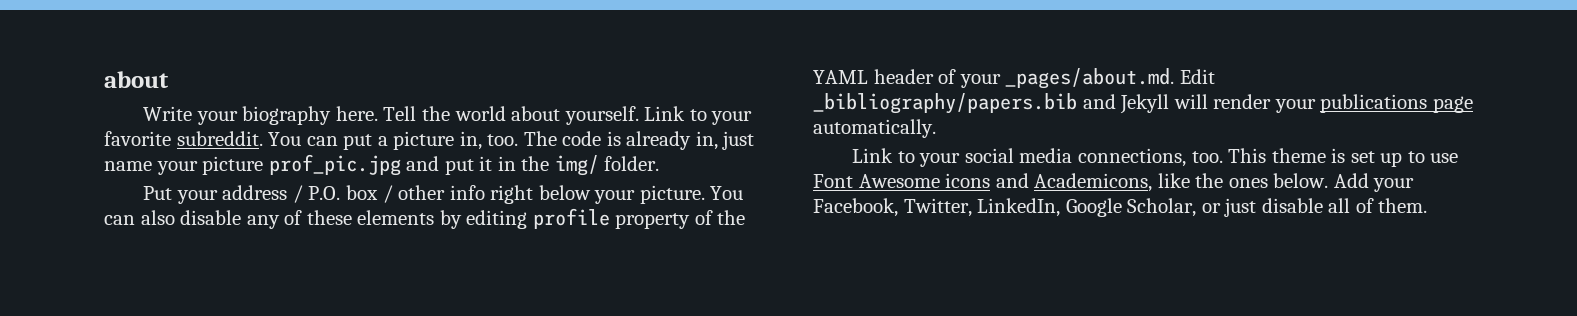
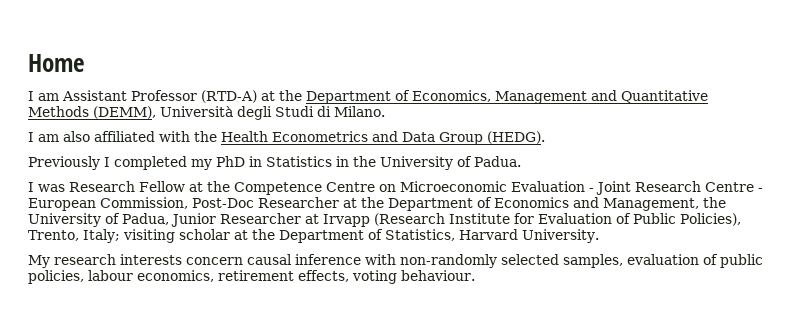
[104,71,169,88] [143,106,753,125] [104,131,755,150] [104,154,660,176] [143,185,744,204] [104,208,746,229] [813,68,1215,89] [813,93,1473,114] [813,119,936,138] [852,148,1459,167] [813,173,1415,192] [813,198,1428,217] about // Write your biography here. Tell the world about yourself. Link to your favorite subreddit. You can put a picture in, too. The code is already in, just name your picture prof_pic.jpg and put it in the img/ folder. // Put your address / P.O. box / other info right below your picture. You can also disable any of these elements by editing profile property of the YAML header of your _pages/about.md. Edit _bibliography/papers.bib and Jekyll will render your publications page automatically. // Link to your social media connections, too. This theme is set up to use Font Awesome icons and Academicons, like the ones below. Add your Facebook, Twitter, LinkedIn, Google Scholar, or just disable all of them. -> [28,54,85,72] [28,90,708,104] [28,106,385,120] [28,131,545,145] [28,156,521,170] [28,181,763,195] [28,197,726,211] [28,213,741,227] [28,229,599,243] [28,254,763,268] [28,270,475,284] Home // I am Assistant Professor (RTD-A) at the Department of Economics, Management and Quantitative Methods (DEMM), Università degli Studi di Milano. // I am also affiliated with the Health Econometrics and Data Group (HEDG). // Previously I completed my PhD in Statistics in the University of Padua. // I was Research Fellow at the Competence Centre on Microeconomic Evaluation - Joint Research Centre - European Commission, Post-Doc Researcher at the Department of Economics and Management, the University of Padua, Junior Researcher at Irvapp (Research Institute for Evaluation of Public Policies), Trento, Italy; visiting scholar at the Department of Statistics, Harvard University. // My research interests concern causal inference with non-randomly selected samples, evaluation of public policies, labour economics, retirement effects, voting behaviour.

